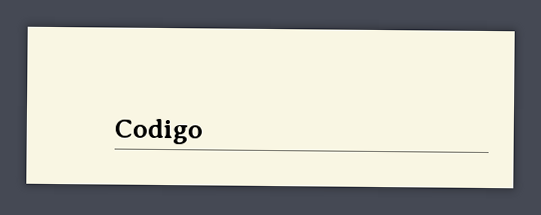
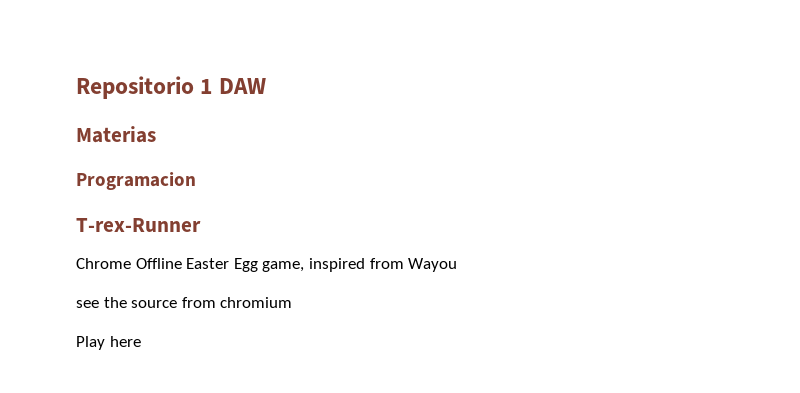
[114,118,203,145] Codigo -> [76,76,266,99] [76,126,156,143] [76,172,196,190] [76,218,201,232] [76,258,458,272] [76,297,293,308] [76,336,141,350] Repositorio 1 DAW // Materias // Programacion // T-rex-Runner // Chrome Offline Easter Egg game, inspired from Wayou // see the source from chromium // Play here

